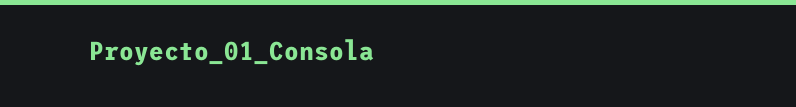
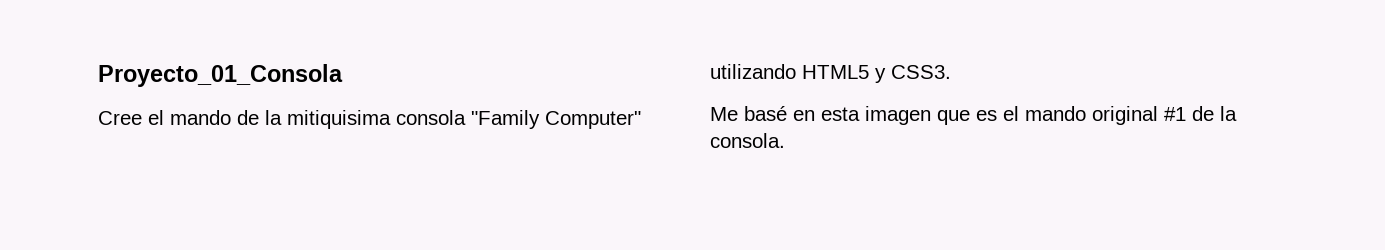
(374, 52) none -> [98,110,641,129] [710,64,951,83] [710,106,1237,125] [710,133,785,148] // Cree el mando de la mitiquisima consola "Family Computer" utilizando HTML5 y CSS3. // Me basé en esta imagen que es el mando original #1 de la consola.

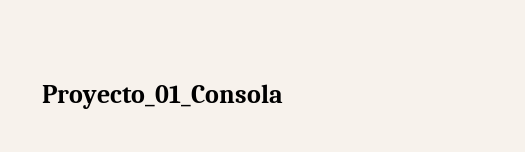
[98,110,641,129] [710,64,951,83] [710,106,1237,125] [710,133,785,148] // Cree el mando de la mitiquisima consola "Family Computer" utilizando HTML5 y CSS3. // Me basé en esta imagen que es el mando original #1 de la consola. -> (283, 96) none

